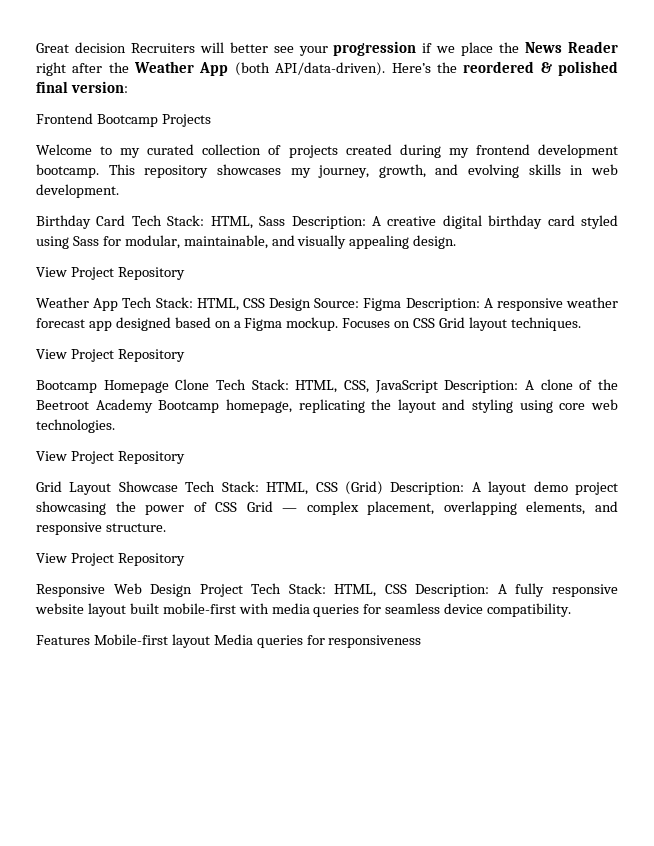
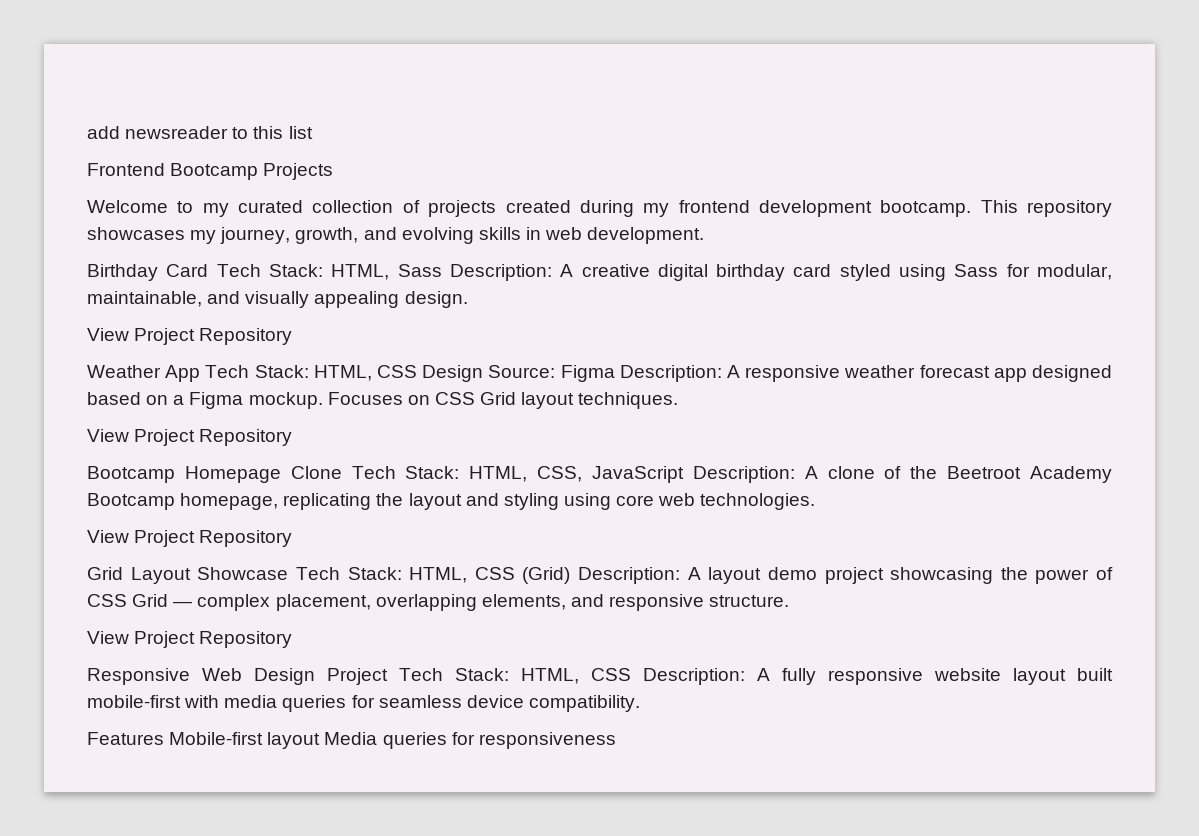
[36,41,618,56] [36,61,618,76] [36,81,128,93] Great decision Recruiters will better see your progression if we place the News Reader right after the Weather App (both API/data-driven). Here’s the reordered & polished final version: -> [87,126,313,139] add newsreader to this list

